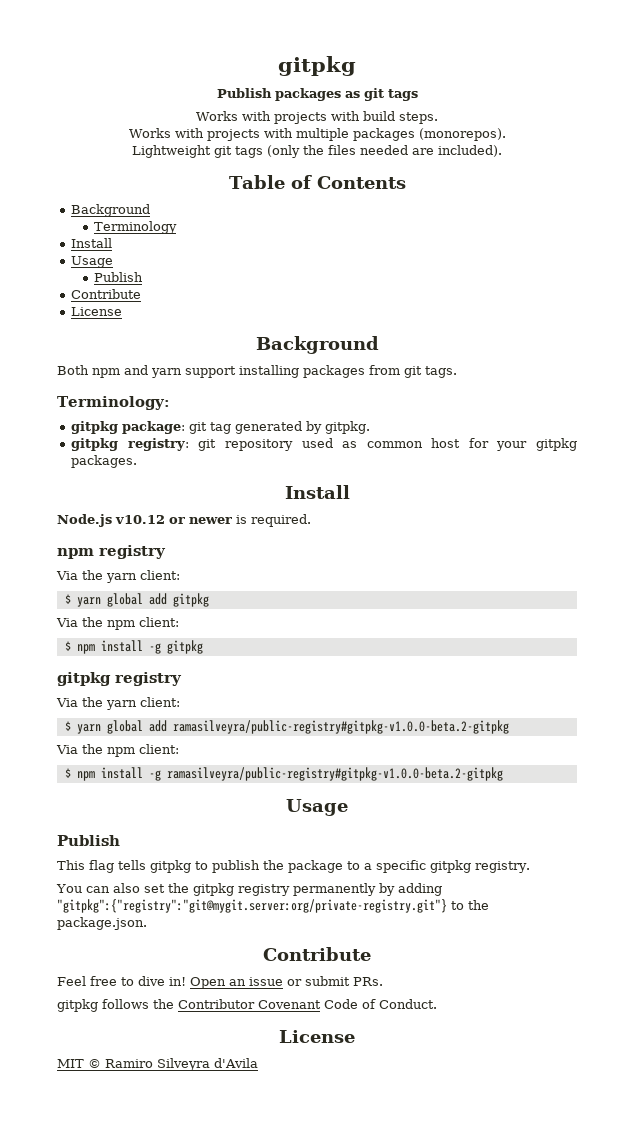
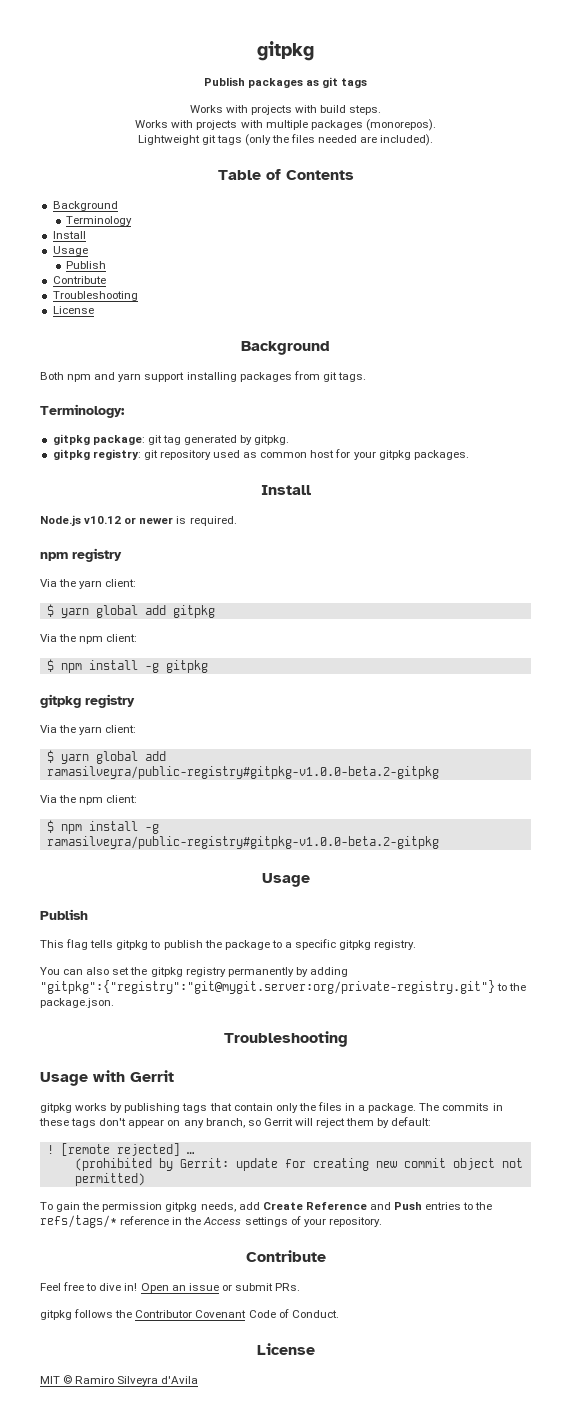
(142, 294) none -> [52,291,138,301] // Troubleshooting
(147, 923) none -> [223,1031,348,1047] [40,1070,174,1086] [40,1102,503,1113] [39,1117,432,1128] [46,1143,194,1156] [74,1158,523,1171] [74,1173,145,1186] [40,1202,493,1212] [40,1215,382,1228] // Troubleshooting // Usage with Gerrit // gitpkg works by publishing tags that contain only the files in a package. The commits in these tags don't appear on any branch, so Gerrit will reject them by default: // ! [remote rejected] … // (prohibited by Gerrit: update for creating new commit object not permitted) // To gain the permission gitpkg needs, add Create Reference and Push entries to the refs/tags/* reference in the Access settings of your repository.

